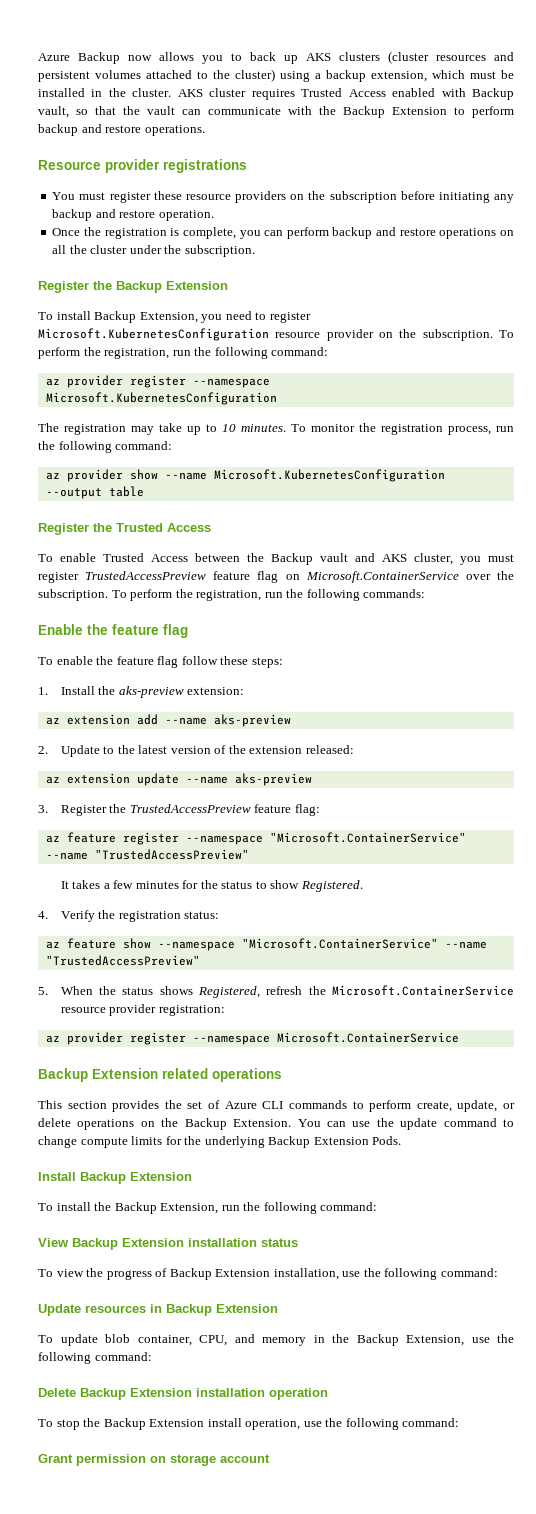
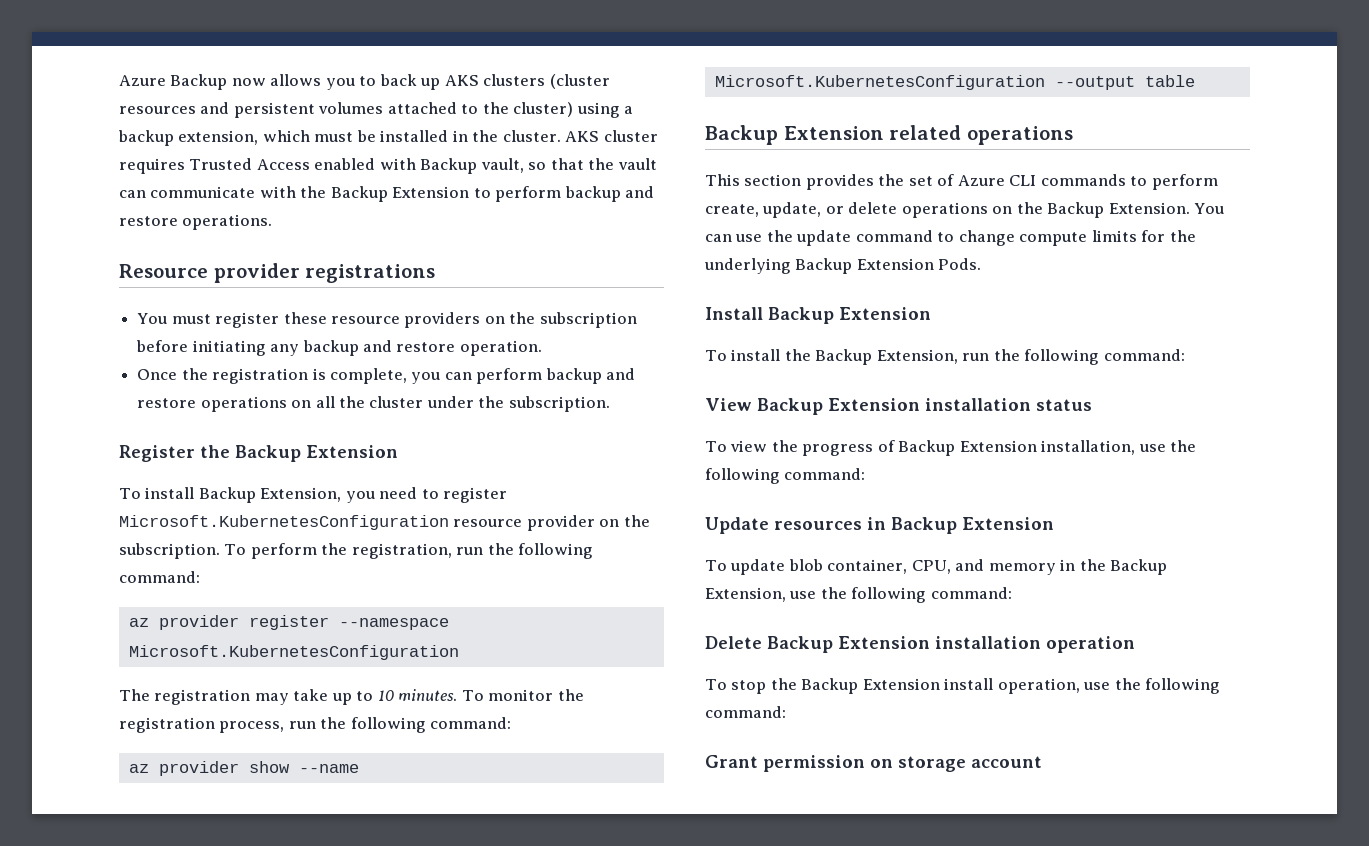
[38,523,211,535] [38,553,514,565] [38,571,514,583] [38,589,426,601] [38,624,188,638] [38,656,283,668] [38,686,245,698] [45,714,291,727] [38,745,354,757] [45,773,312,786] [38,804,320,816] [45,832,466,845] [45,849,249,860] [60,880,363,892] [38,910,220,922] [45,938,487,951] [45,955,200,966] [38,985,514,998] [60,1004,225,1016] [45,1032,459,1045] // Register the Trusted Access // To enable Trusted Access between the Backup vault and AKS cluster, you must register TrustedAccessPreview feature flag on Microsoft.ContainerService over the subscription. To perform the registration, run the following commands: // Enable the feature flag // To enable the feature flag follow these steps: // 1. Install the aks-preview extension: // az extension add --name aks-preview // 2. Update to the latest version of the extension released: // az extension update --name aks-preview // 3. Register the TrustedAccessPreview feature flag: // az feature register --namespace "Microsoft.ContainerService" --name "TrustedAccessPreview" // It takes a few minutes for the status to show Registered. // 4. Verify the registration status: // az feature show --namespace "Microsoft.ContainerService" --name "TrustedAccessPreview" // 5. When the status shows Registered, refresh the Microsoft.ContainerService resource provider registration: // az provider register --namespace Microsoft.ContainerService -> (1195, 81) none

